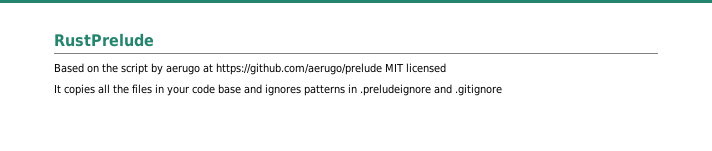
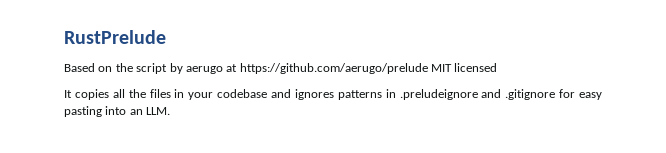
[192,84,241,94] code base -> [217,89,268,98] codebase
(502, 90) none -> [559,89,602,100] [64,106,171,117] for easy pasting into an LLM.

